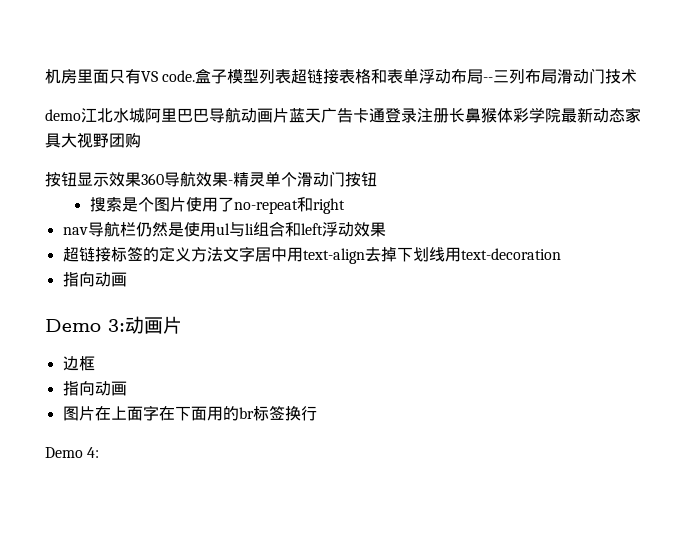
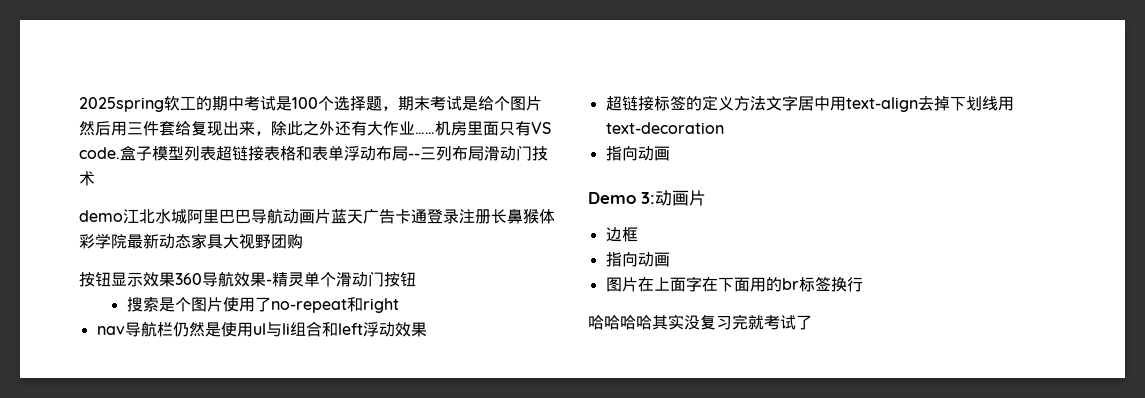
(45, 76) none -> [79,95,542,112] [79,120,435,136] 2025spring软工的期中考试是100个选择题，期末考试是给个图片然后用三件套给复现出来，除此之外还有大作业……
[45,447,100,458] Demo 4: -> [588,314,812,330] 哈哈哈哈其实没复习完就考试了

